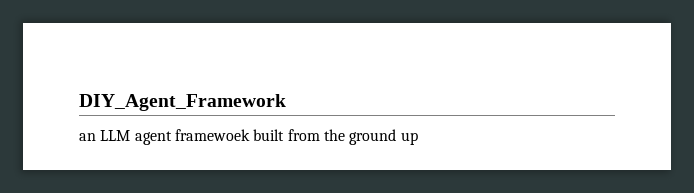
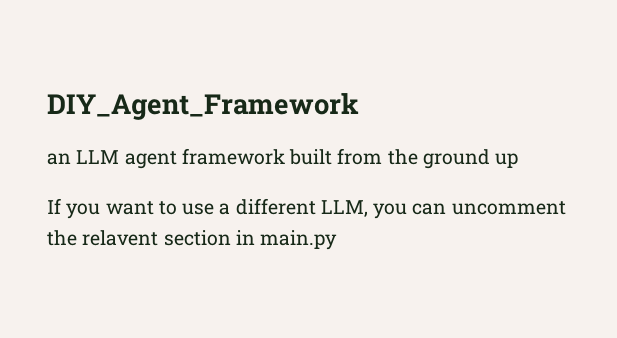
[174,129,250,141] framewoek -> [181,148,285,165] framework
(418, 138) none -> [47,198,566,219] [47,230,338,250] // If you want to use a different LLM, you can uncomment the relavent section in main.py

